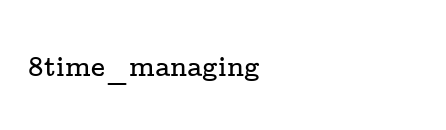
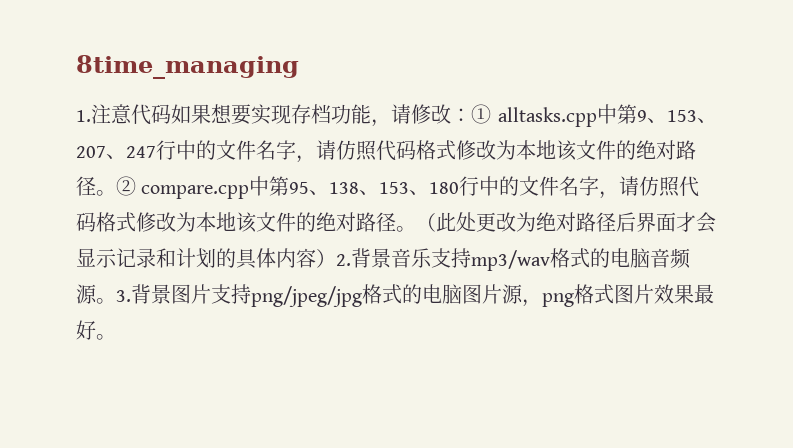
(260, 71) none -> [76,104,717,127] [76,140,696,163] [76,176,700,199] [76,212,716,233] [76,248,691,271] [76,284,714,307] [76,320,116,340] // 1.注意代码如果想要实现存档功能，请修改：① alltasks.cpp中第9、153、207、247行中的文件名字，请仿照代码格式修改为本地该文件的绝对路径。② compare.cpp中第95、138、153、180行中的文件名字，请仿照代码格式修改为本地该文件的绝对路径。（此处更改为绝对路径后界面才会显示记录和计划的具体内容）2.背景音乐支持mp3/wav格式的电脑音频源。3.背景图片支持png/jpeg/jpg格式的电脑图片源，png格式图片效果最好。

